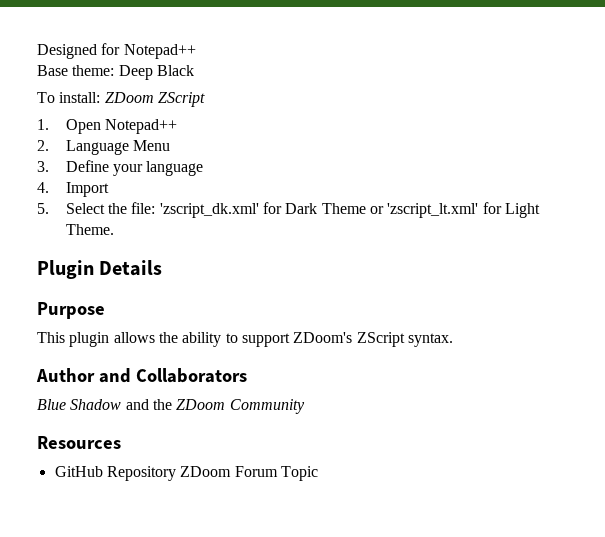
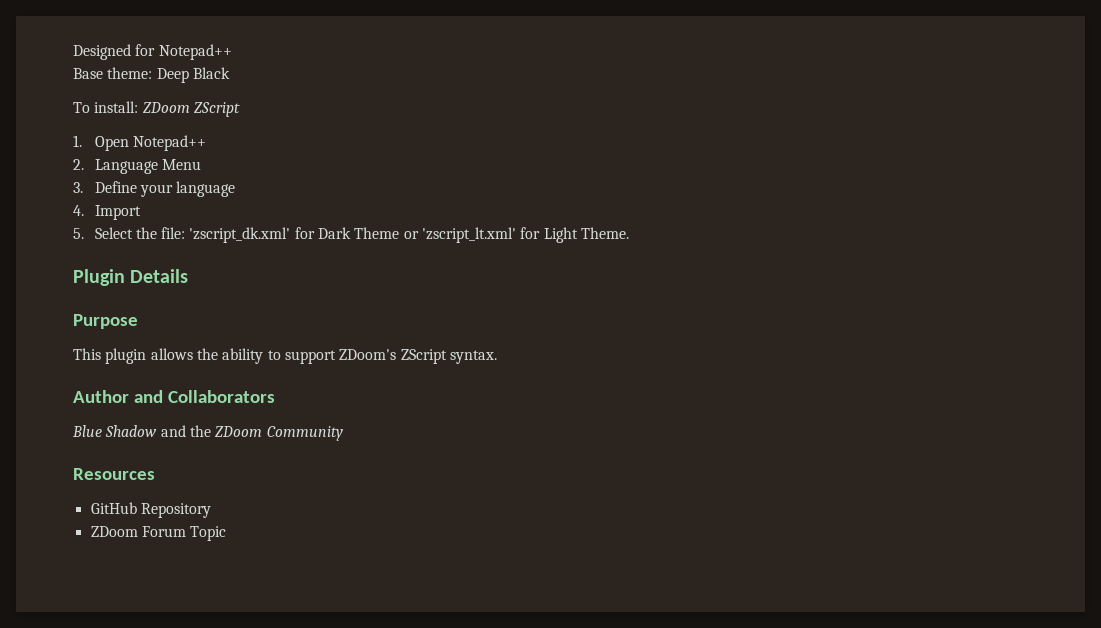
(176, 473) none -> (211, 510) //

